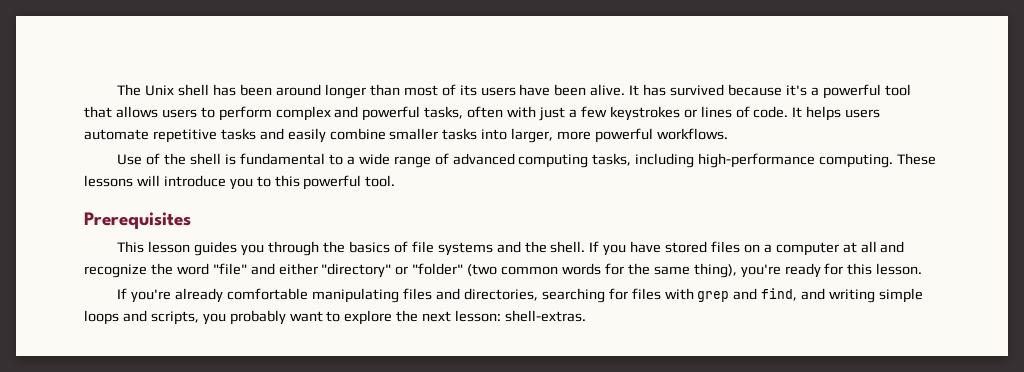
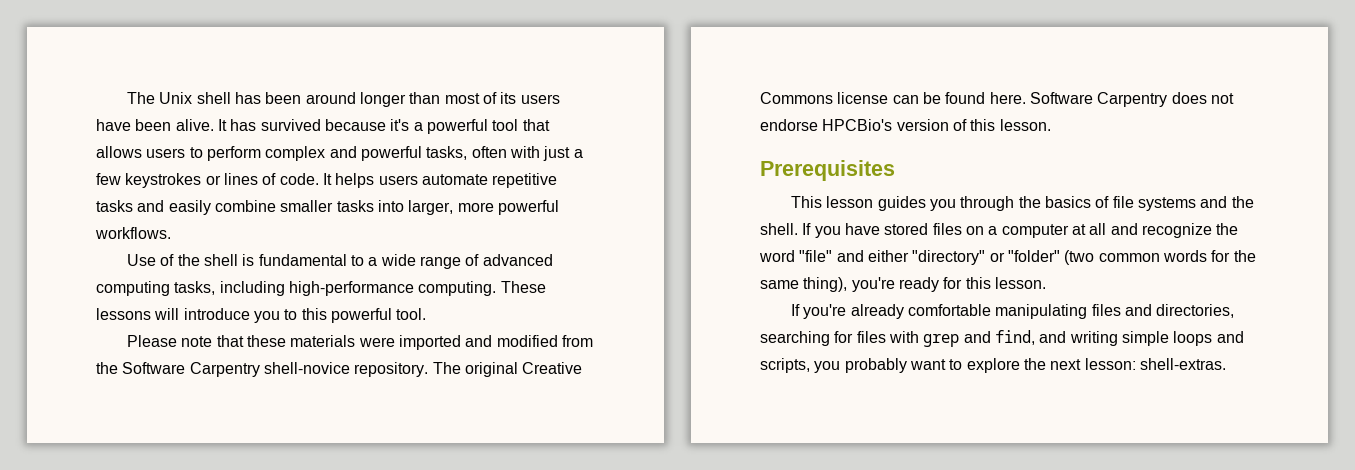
(396, 181) none -> [127,335,593,350] [96,362,583,377] [760,92,1234,107] [760,119,1051,131] // Please note that these materials were imported and modified from the Software Carpentry shell-novice repository. The original Creative Commons license can be found here. Software Carpentry does not endorse HPCBio's version of this lesson.

